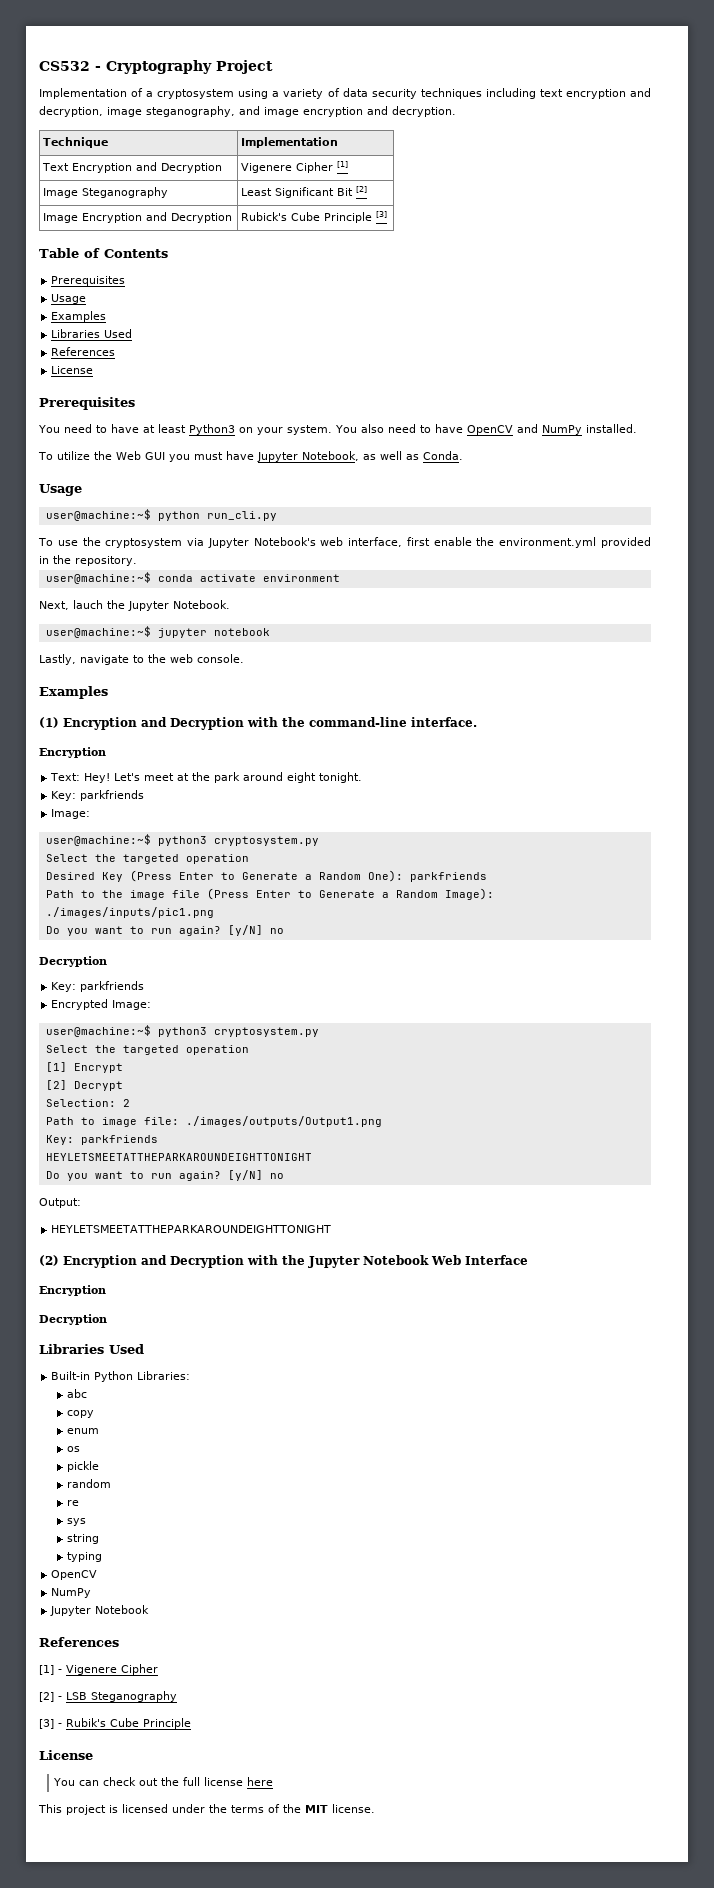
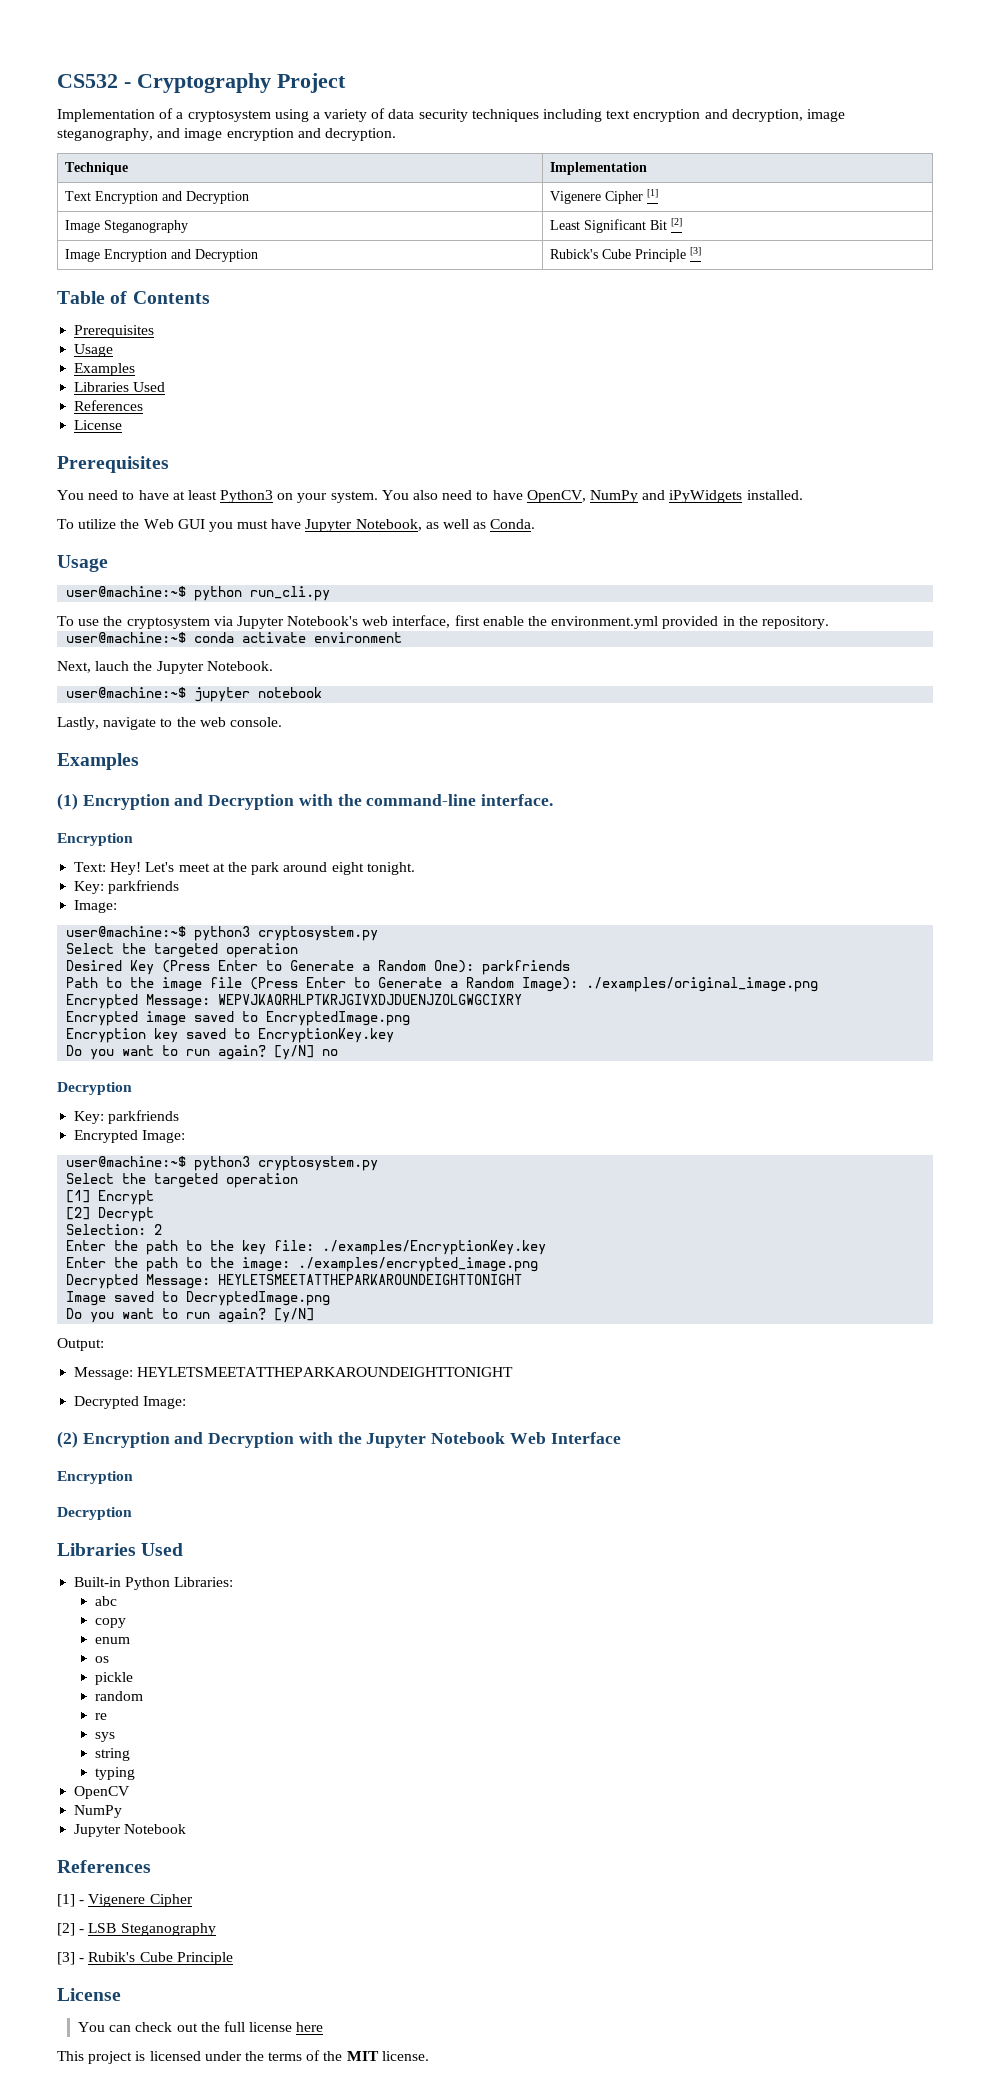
[466,424,582,435] OpenCV and NumPy -> [526,490,743,503] OpenCV, NumPy and iPyWidgets
[45,907,214,918] ./images/inputs/pic1.png -> [586,977,819,992] [66,994,523,1009] [66,1011,411,1026] [66,1028,395,1043] ./examples/original_image.png // Encrypted Message: WEPVJKAQRHLPTKRJGIVXDJDUENJZOLGWGCIXRY // Encrypted image saved to EncryptedImage.png // Encryption key saved to EncryptionKey.key
[45,1116,382,1127] [45,1135,158,1145] [45,1153,312,1161] [45,1170,284,1181] Path to image file: ./images/outputs/Output1.png // Key: parkfriends // HEYLETSMEETATTHEPARKAROUNDEIGHTTONIGHT // Do you want to run again? [y/N] no -> [66,1240,547,1255] [66,1257,539,1272] [66,1274,523,1289] [66,1291,331,1306] [66,1308,315,1323] Enter the path to the key file: ./examples/EncryptionKey.key // Enter the path to the image: ./examples/encrypted_image.png // Decrypted Message: HEYLETSMEETATTHEPARKAROUNDEIGHTTONIGHT // Image saved to DecryptedImage.png // Do you want to run again? [y/N]
[51,1225,332,1233] HEYLETSMEETATTHEPARKAROUNDEIGHTTONIGHT -> [74,1367,514,1380] [74,1396,187,1409] Message: HEYLETSMEETATTHEPARKAROUNDEIGHTTONIGHT // Decrypted Image:

